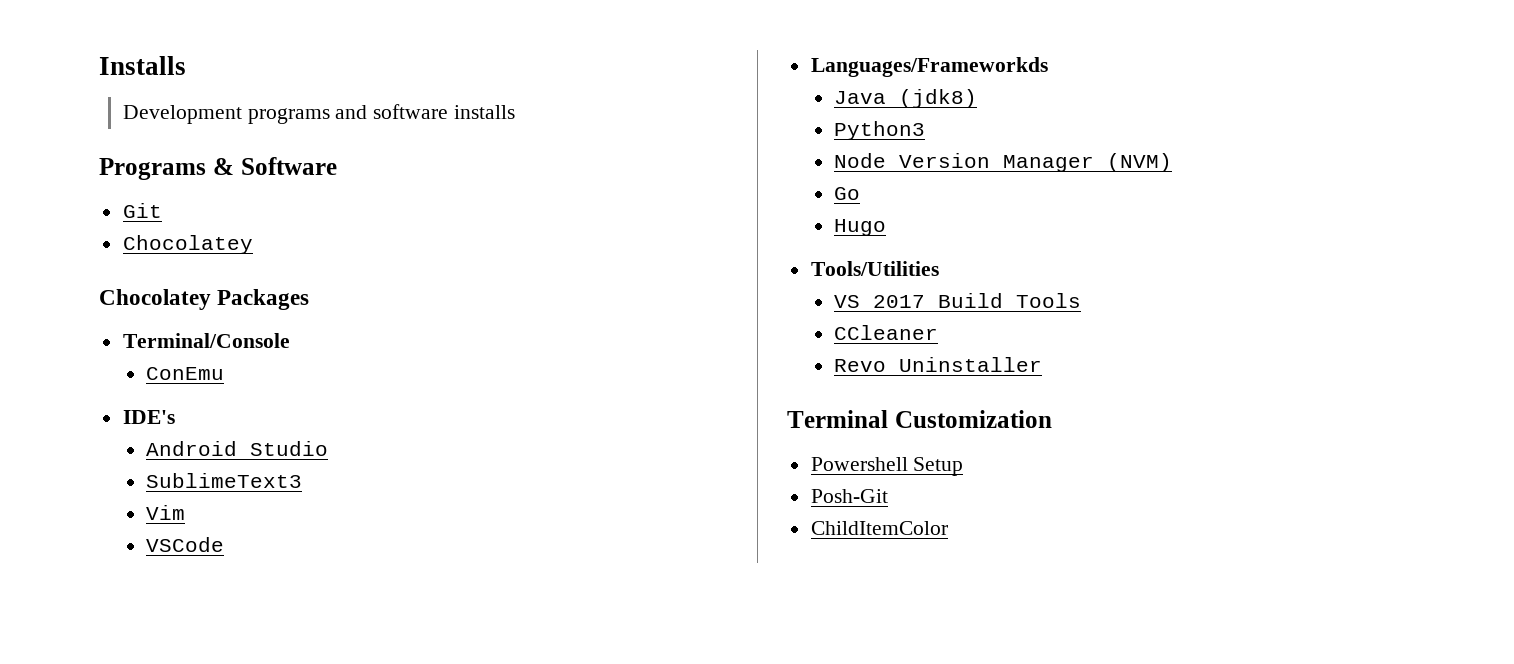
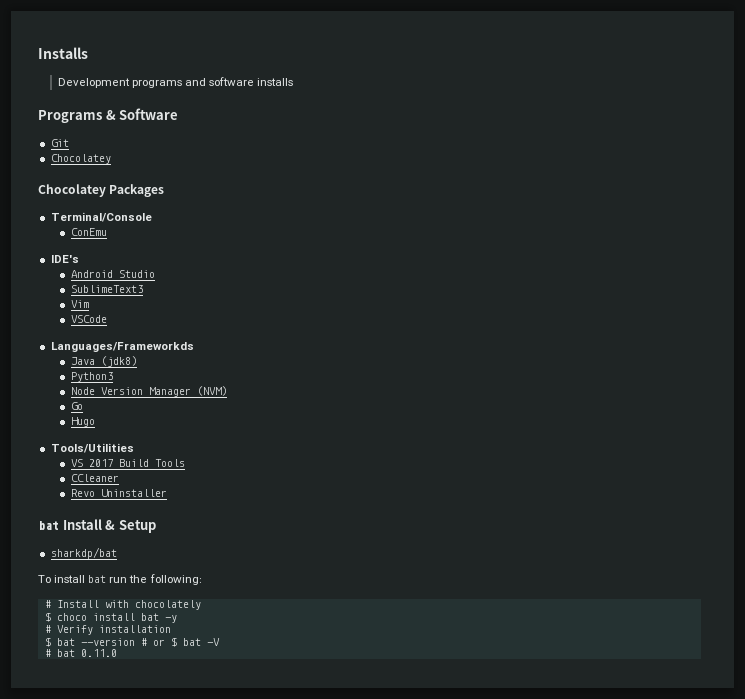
[787,410,1052,428] [810,457,964,476] [810,489,888,503] [810,521,948,535] Terminal Customization // Powershell Setup // Posh-Git // ChildItemColor -> [38,519,156,533] [50,547,117,559] [38,574,202,585] [44,600,201,610] [44,612,177,623] [44,625,171,635] [44,637,220,647] [44,649,117,657] bat Install & Setup // sharkdp/bat // To install bat run the following: // # Install with chocolately // $ choco install bat -y // # Verify installation // $ bat --version # or $ bat -V // # bat 0.11.0

